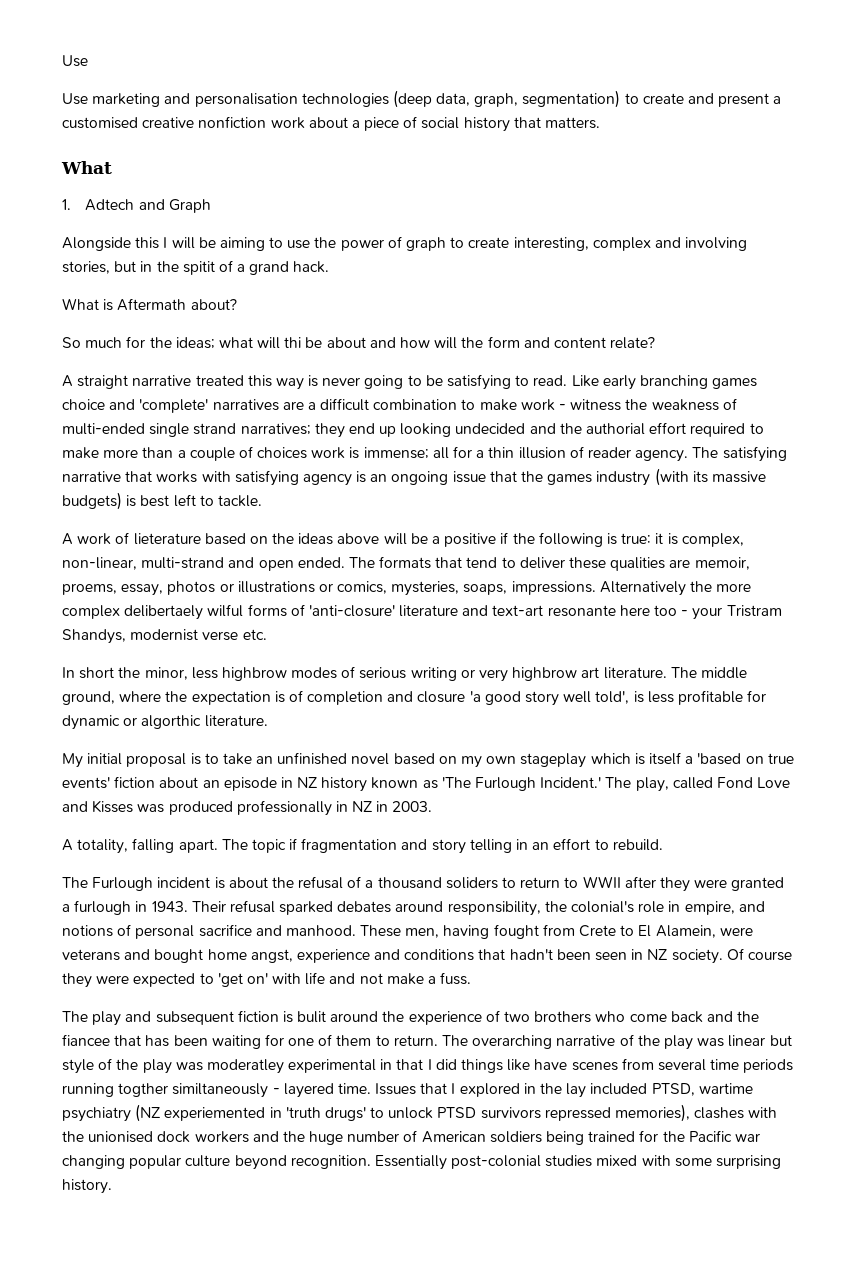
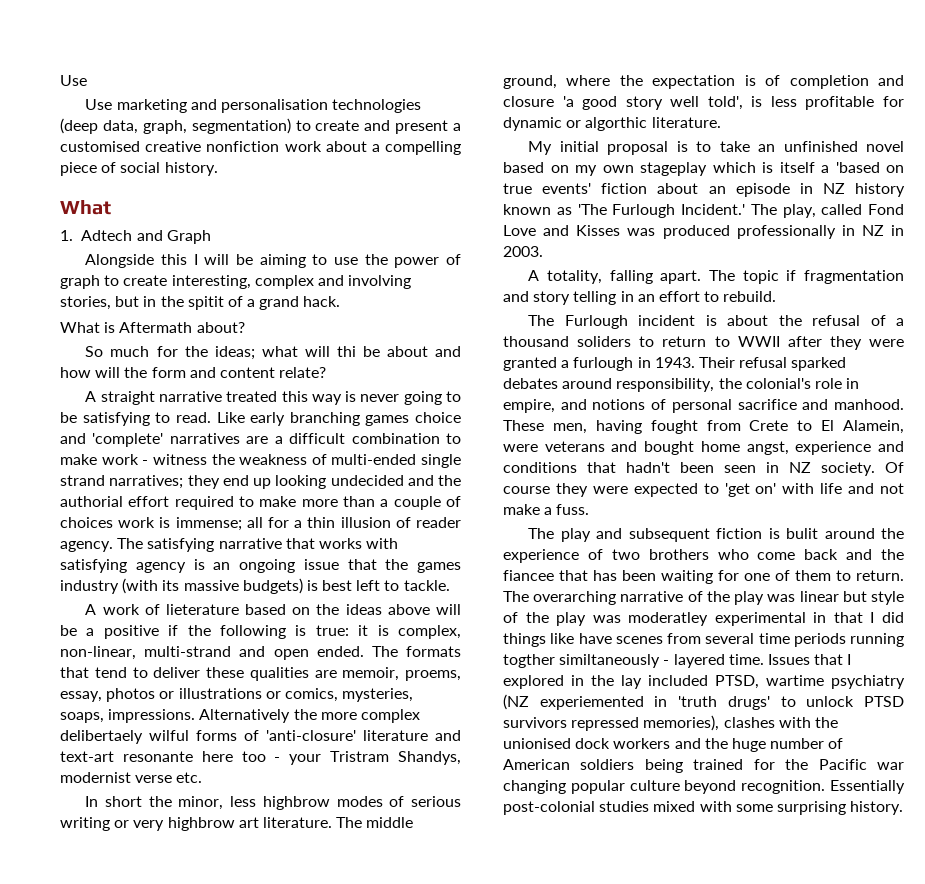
(360, 124) none -> [385,141,462,155] compelling
[463,117,601,132] history that matters. -> [164,162,218,176] history.

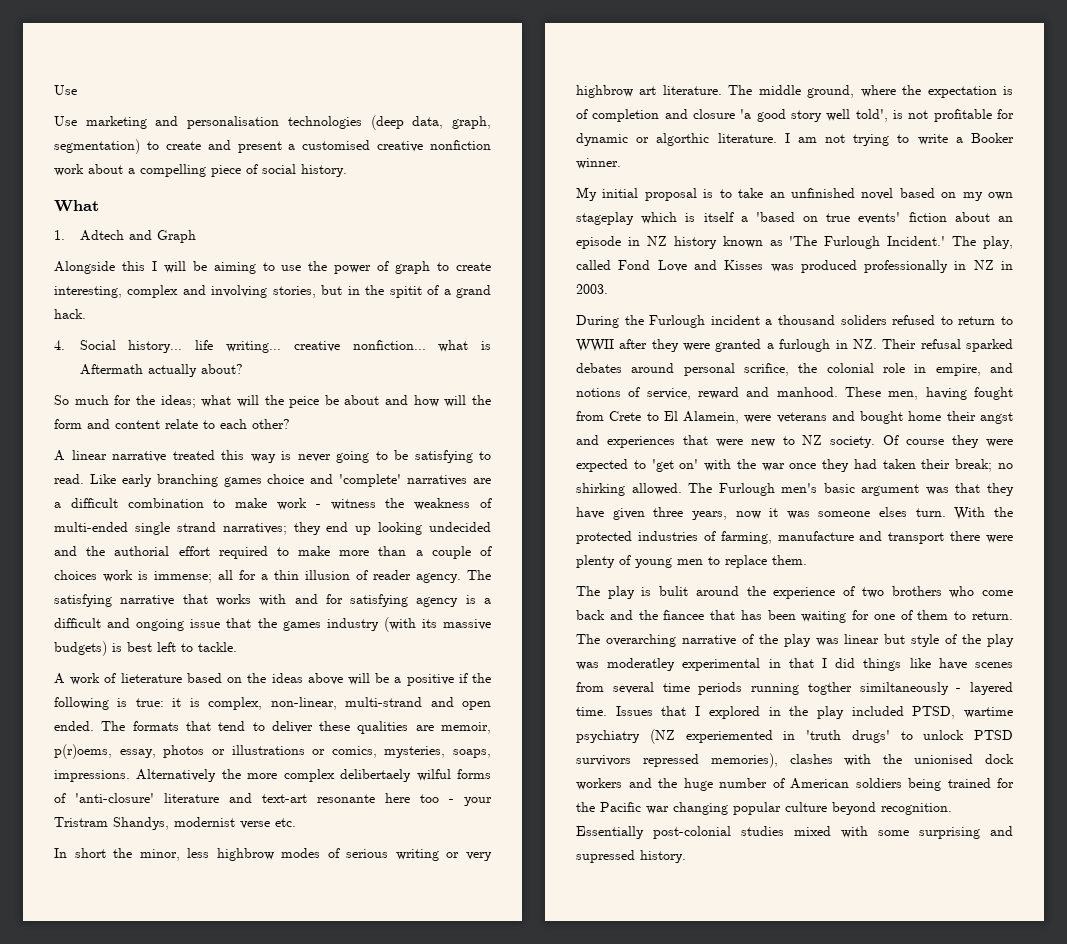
[60,322,100,333] What -> [54,340,469,353] 4. Social history... life writing... creative nonfiction... what
(193, 327) none -> [147,364,197,377] actually
[336,346,356,357] thi -> [264,395,320,408] the peice
[279,367,327,378] [85,391,155,405] relate? // A straight -> [165,419,290,429] [54,450,107,461] relate to each other? // A linear
(399, 543) none -> [294,594,343,604] and for
[213,562,231,570] an -> [484,598,492,604] [54,618,131,628] a difficult and
[405,670,461,681] proems, -> [54,744,112,759] p(r)oems,
[770,96,797,107] less -> [908,110,929,119] not
(721, 122) none -> [784,133,1014,146] [576,158,621,169] I am not trying to write a Booker winner.
[528,270,904,284] [503,291,777,305] [528,315,886,329] A totality, falling apart. The topic if fragmentation and story telling in an effort to rebuild. // The Furlough incident is about the refusal of -> [576,315,760,328] During the Furlough incident
(632, 341) none -> [892,315,936,325] refused
[654,357,695,368] 1943. -> [852,339,877,349] NZ.
[616,378,811,392] responsibility, the colonial's -> [683,363,874,376] personal scrifice, the colonial
[671,399,797,413] personal sacrifice -> [646,387,739,400] service, reward
[746,441,904,455] [503,462,779,473] angst, experience and conditions that hadn't been seen in -> [946,411,1013,424] [576,435,795,448] their angst and experiences that were new to
[820,483,904,494] [503,504,590,515] life and not make a fuss. -> [736,459,1013,472] [576,483,1014,496] [576,507,1013,520] [576,531,1013,544] [576,555,807,568] the war once they had taken their break; no shirking allowed. The Furlough men's basic argument was that they have given three years, now it was someone elses turn. With the protected industries of farming, manufacture and transport there were plenty of young men to replace them.
[596,528,763,542] and subsequent fiction -> (635, 592) none
[621,675,642,689] lay -> [816,706,844,719] play
(846, 808) none -> [990,826,1013,836] [576,850,635,863] and supressed

